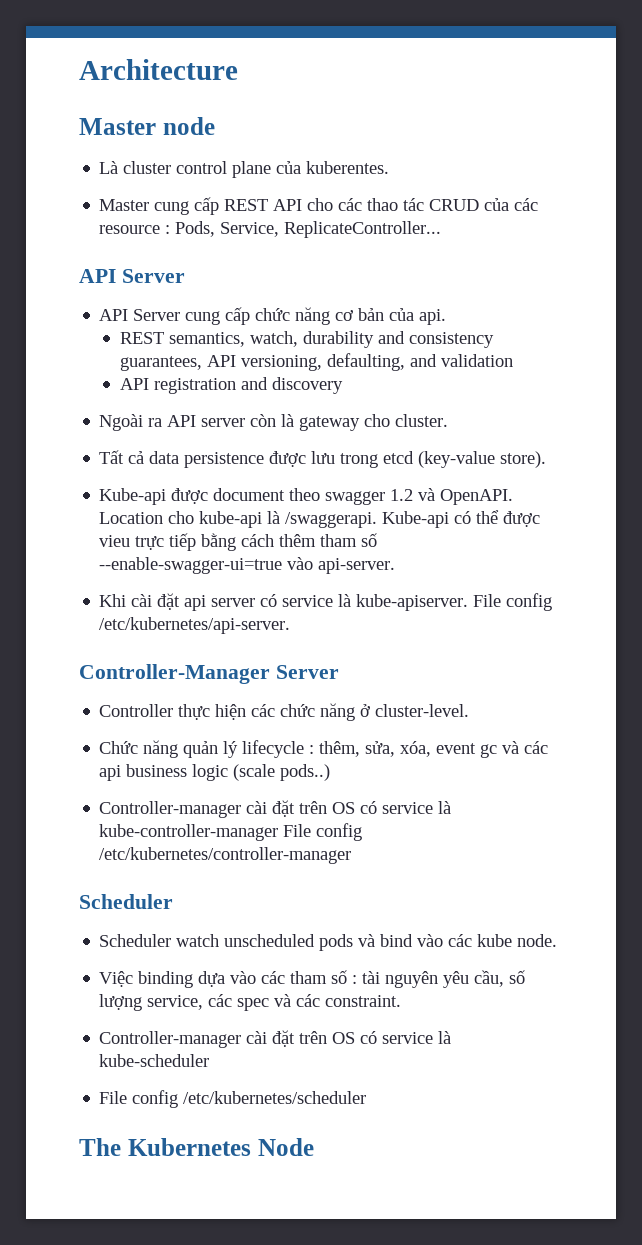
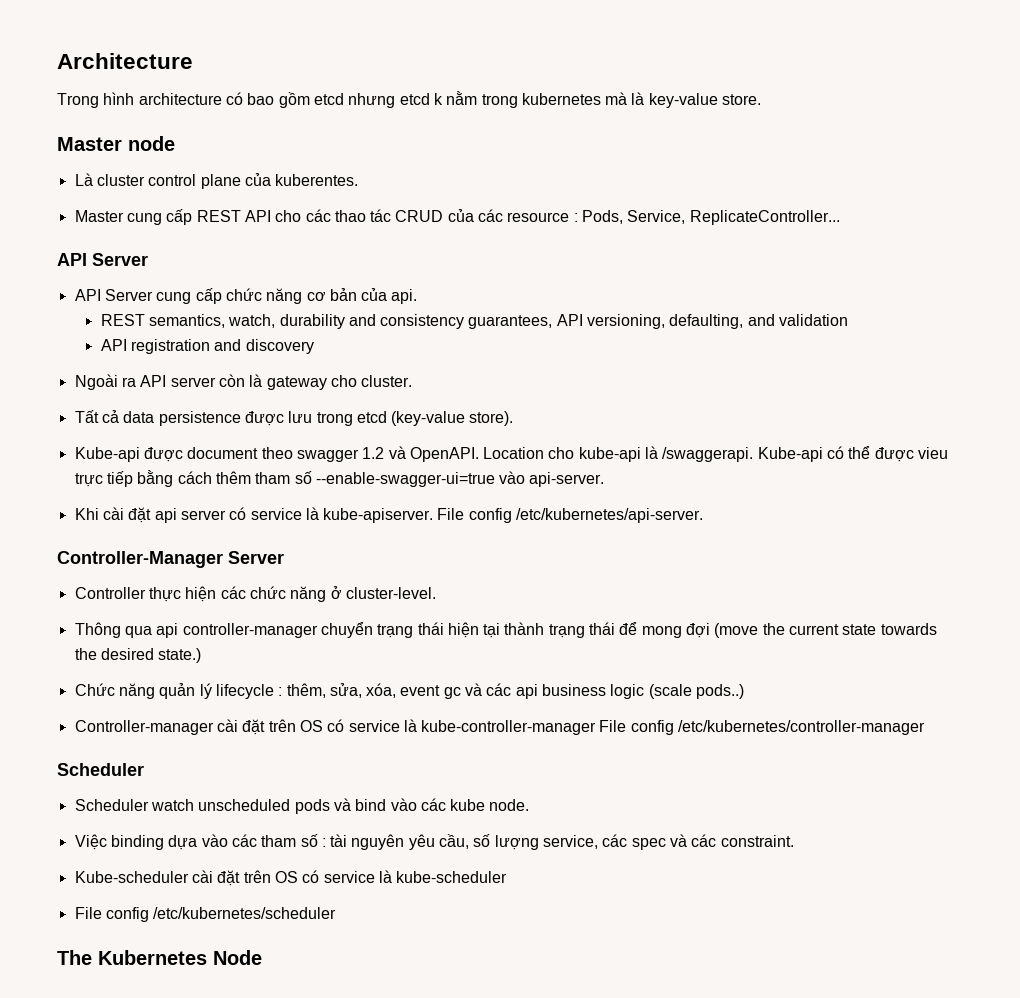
(238, 69) none -> [57,91,762,108] // Trong hình architecture có bao gồm etcd nhưng etcd k nằm trong kubernetes mà là key-value store.
(470, 710) none -> [74,622,937,638] [74,648,202,663] // Thông qua api controller-manager chuyển trạng thái hiện tại thành trạng thái để mong đợi (move the current state towards the desired state.)
[99,1031,242,1048] Controller-manager -> [74,871,189,883] Kube-scheduler

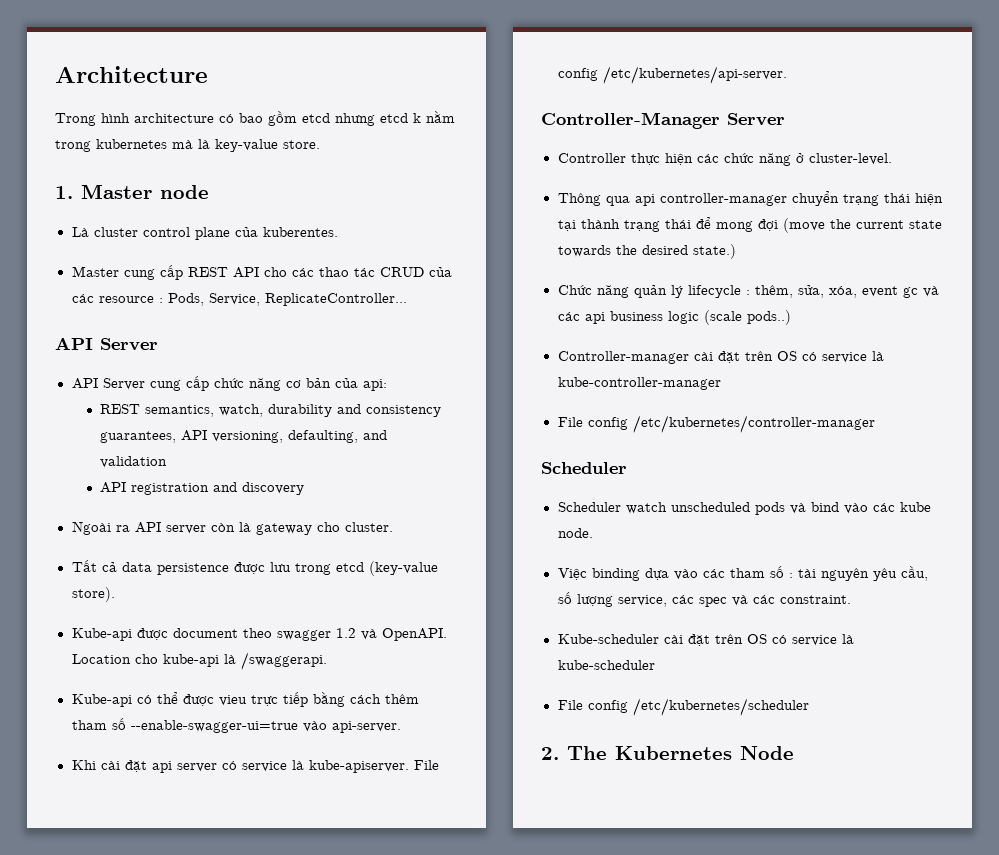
(762, 99) none -> [55,186,73,199] 1.
[391,289,418,304] api. -> [362,379,387,391] api:
(754, 454) none -> (327, 661) //
(597, 727) none -> (721, 383) //
(337, 913) none -> [541,747,559,760] 2.

